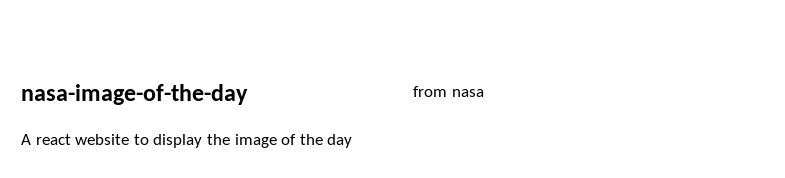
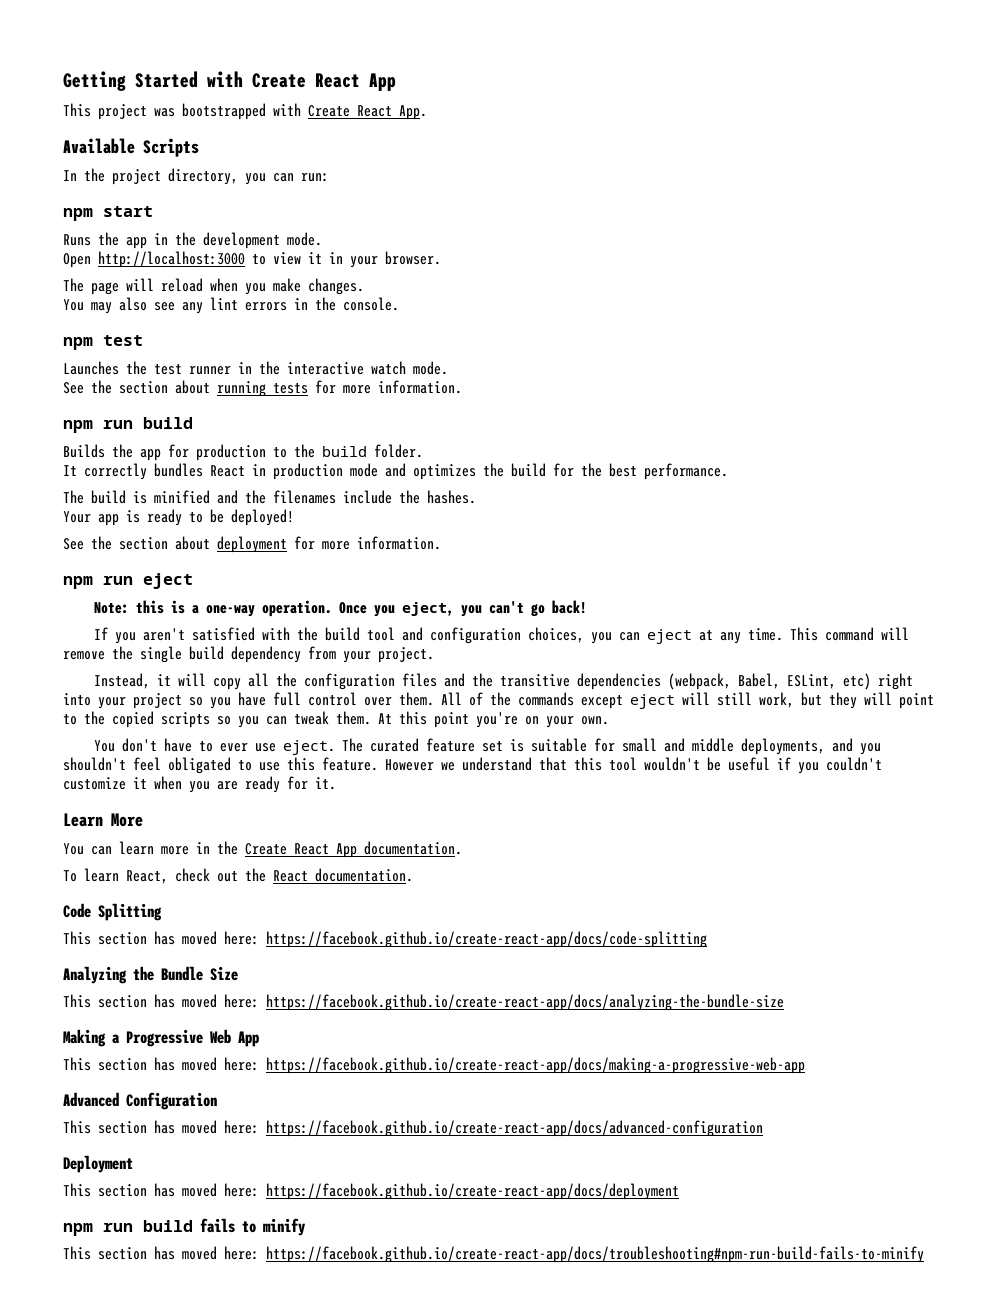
[21,84,248,105] [21,134,353,148] [413,86,484,97] nasa-image-of-the-day // A react website to display the image of the day from nasa -> [63,71,396,91] [63,103,427,120] [63,138,199,157] [63,168,329,185] [63,206,153,221] [63,232,322,249] [63,251,441,268] [63,278,364,295] [63,297,399,314] [63,335,143,350] [63,361,448,375] [63,380,462,397] [63,417,193,433] [63,444,423,461] [63,463,728,480] [63,490,476,504] [63,509,294,526] [63,536,441,553] [63,573,193,589] [94,600,588,617] [94,627,910,644] [63,646,434,663] [94,673,914,690] [63,692,934,709] [63,711,609,728] [94,738,882,755] [63,757,882,774] [63,776,336,793] [63,813,143,827] [63,841,462,858] [63,868,413,884] [63,903,162,921] [63,931,707,948] [63,966,238,984] [63,994,784,1011] [63,1029,259,1047] [63,1057,805,1074] [63,1092,217,1110] [63,1120,763,1137] [63,1155,133,1173] [63,1183,679,1200] [63,1218,305,1236] [63,1246,924,1263] Getting Started with Create React App // This project was bootstrapped with Create React App. // Available Scripts // In the project directory, you can run: // npm start // Runs the app in the development mode. // Open http://localhost:3000 to view it in your browser. // The page will reload when you make changes. // You may also see any lint errors in the console. // npm test // Launches the test runner in the interactive watch mode. // See the section about running tests for more information. // npm run build // Builds the app for production to the build folder. // It correctly bundles React in production mode and optimizes the build for the best performance. // The build is minified and the filenames include the hashes. // Your app is ready to be deployed! // See the section about deployment for more information. // npm run eject // Note: this is a one-way operation. Once you eject, you can't go back! // If you aren't satisfied with the build tool and configuration choices, you can eject at any time. This command will remove the single build dependency from your project. // Instead, it will copy all the configuration files and the transitive dependencies (webpack, Babel, ESLint, etc) right into your project so you have full control over them. All of the commands except eject will still work, but they will point to the copied scripts so you can tweak them. At this point you're on your own. // You don't have to ever use eject. The curated feature set is suitable for small and middle deployments, and you shouldn't feel obligated to use this feature. However we understand that this tool wouldn't be useful if you couldn't customize it when you are ready for it. // Learn More // You can learn more in the Create React App documentation. // To learn React, check out the React documentation. // Code Splitting // This section has moved here: https://facebook.github.io/create-react-app/docs/code-splitting // Analyzing the Bundle Size // This section has moved here: https://facebook.github.io/create-react-app/docs/analyzing-the-bundle-size // Making a Progressive Web App // This section has moved here: https://facebook.github.io/create-react-app/docs/making-a-progressive-web-app // Advanced Configuration // This section has moved here: https://facebook.github.io/create-react-app/docs/advanced-configuration // Deployment // This section has moved here: https://facebook.github.io/create-react-app/docs/deployment // npm run build fails to minify // This section has moved here: https://facebook.github.io/create-react-app/docs/troubleshooting#npm-run-build-fails-to-minify

